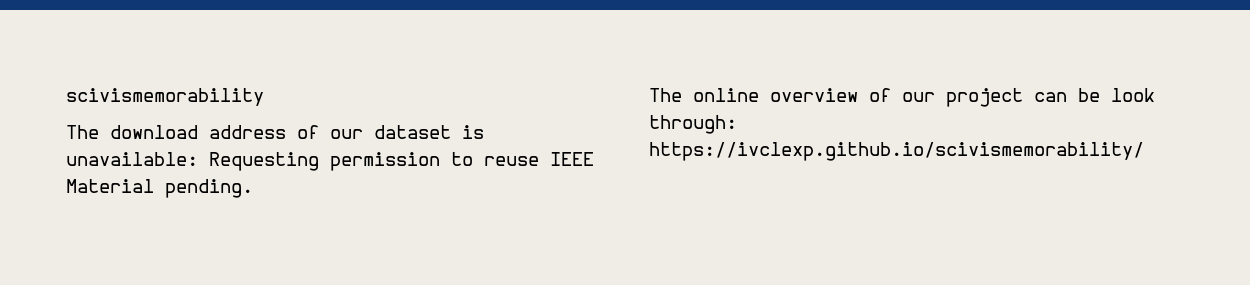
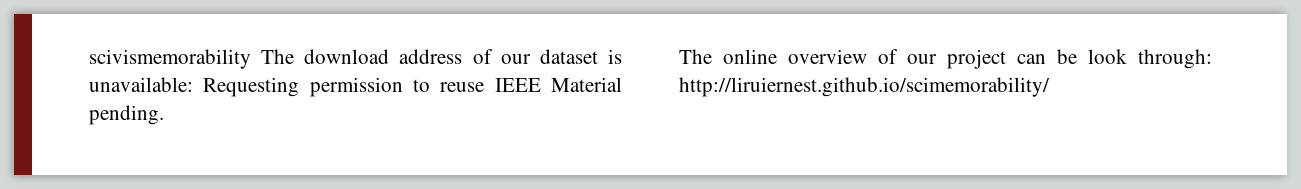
(264, 97) // -> (251, 59) none
[649,142,1144,161] https://ivclexp.github.io/scivismemorability/ -> [679,77,1050,97] http://liruiernest.github.io/scimemorability/

